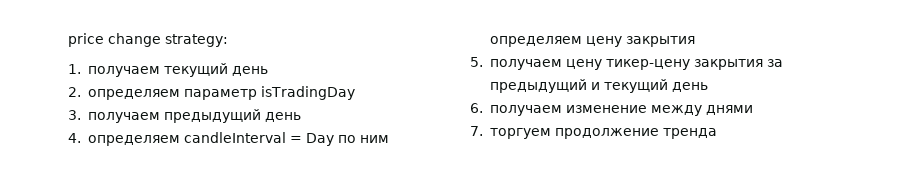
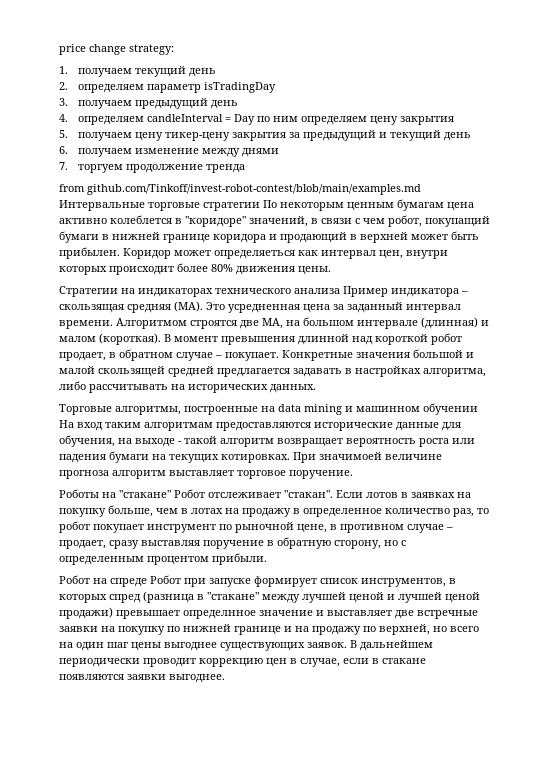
(717, 133) none -> [59,184,421,195] [59,199,474,211] [59,215,490,227] [59,231,479,243] [59,247,448,259] [59,263,331,275] [59,286,468,297] [59,301,461,313] [59,317,489,329] [59,333,462,345] [59,349,474,361] [59,366,486,377] [59,381,316,393] [59,403,478,415] [59,420,461,431] [59,435,475,447] [59,451,442,463] [59,470,353,479] [59,489,471,498] [59,505,489,517] [59,521,453,533] [59,537,406,549] [59,553,267,565] [59,575,456,587] [59,591,480,603] [59,607,478,619] [59,624,479,635] [59,640,433,651] [59,658,426,667] [59,674,225,683] // from github.com/Tinkoff/invest-robot-contest/blob/main/examples.md Интервальные торговые стратегии По некоторым ценным бумагам цена активно колеблется в "коридоре" значений, в связи с чем робот, покупащий бумаги в нижней границе коридора и продающий в верхней может быть прибылен. Коридор может определяеться как интервал цен, внутри которых происходит более 80% движения цены. // Стратегии на индикаторах технического анализа Пример индикатора – скользящая средняя (MA). Это усредненная цена за заданный интервал времени. Алгоритмом строятся две MA, на большом интервале (длинная) и малом (короткая). В момент превышения длинной над короткой робот продает, в обратном случае – покупает. Конкретные значения большой и малой скользящей средней предлагается задавать в настройках алгоритма, либо рассчитывать на исторических данных. // Торговые алгоритмы, построенные на data mining и машинном обучении На вход таким алгоритмам предоставляются исторические данные для обучения, на выходе - такой алгоритм возвращает вероятность роста или падения бумаги на текущих котировках. При значимоей величине прогноза алгоритм выставляет торговое поручение. // Роботы на "стакане" Робот отслеживает "стакан". Если лотов в заявках на покупку больше, чем в лотах на продажу в определенное количество раз, то робот покупает инструмент по рыночной цене, в противном случае – продает, сразу выставляя поручение в обратную сторону, но с определенным процентом прибыли. // Робот на спреде Робот при запуске формирует список инструментов, в которых спред (разница в "стакане" между лучшей ценой и лучшей ценой продажи) превышает определнное значение и выставляет две встречные заявки на покупку по нижней границе и на продажу по верхней, но всего на один шаг цены выгоднее существующих заявок. В дальнейшем периодически проводит коррекцию цен в случае, если в стакане появляются заявки выгоднее.

